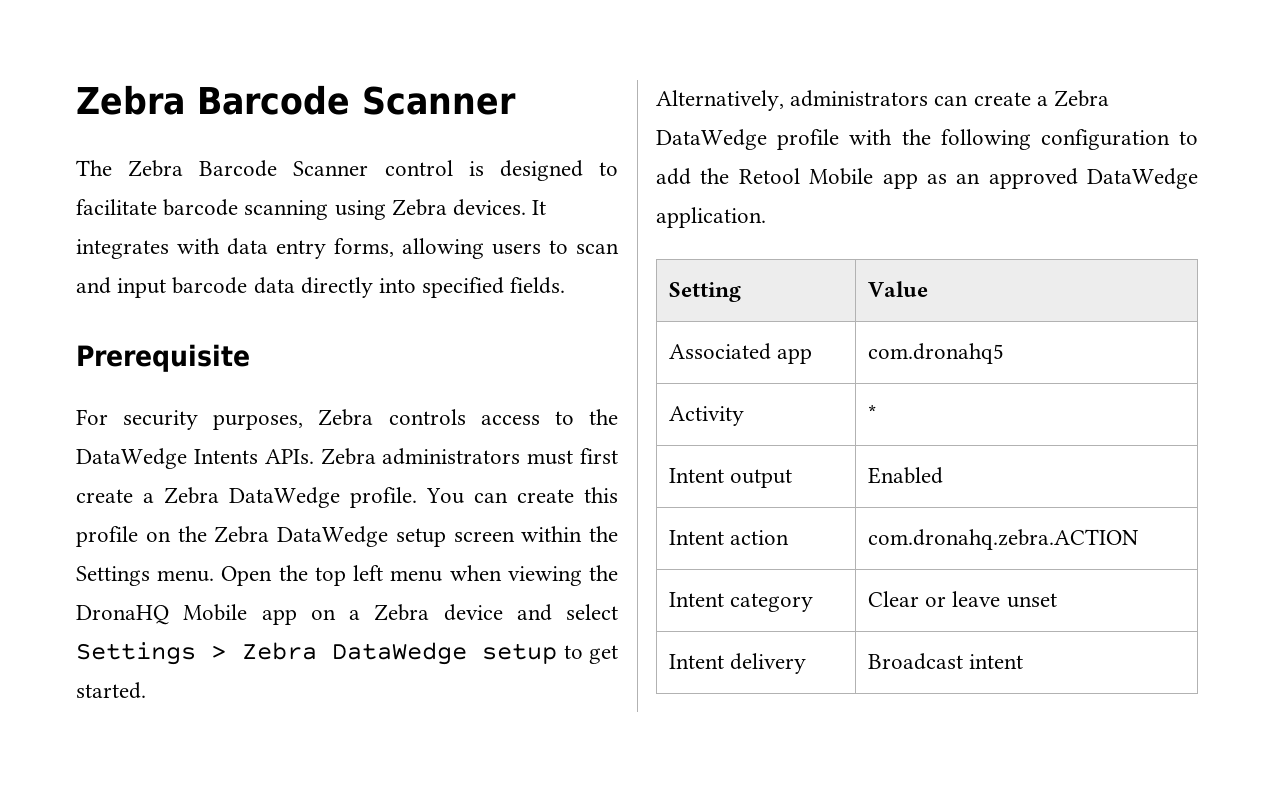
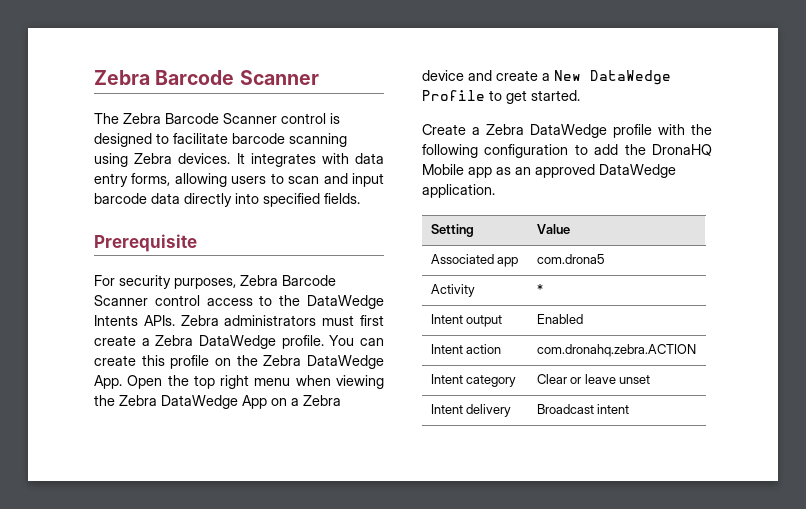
[388,409,466,425] controls -> [282,275,336,286] [94,295,200,306] Barcode Scanner control
[395,526,618,547] [76,566,215,586] setup screen within the Settings menu. -> [94,375,122,389] App.
[353,565,384,581] left -> [220,375,250,389] right
[76,604,297,625] DronaHQ Mobile app -> [119,395,267,409] Zebra DataWedge App
[566,604,618,620] [76,642,558,665] select Settings > Zebra DataWedge setup -> [496,70,671,85] [422,90,485,101] create a New DataWedge Profile
[656,90,1031,111] Alternatively, administrators can create -> [422,124,466,135] Create
[738,168,800,184] Retool -> [652,144,712,156] DronaHQ
[868,343,1005,364] com.dronahq5 -> [536,254,605,264] com.drona5

